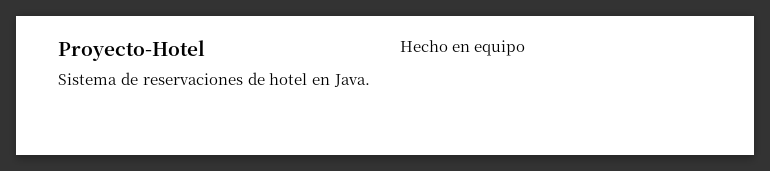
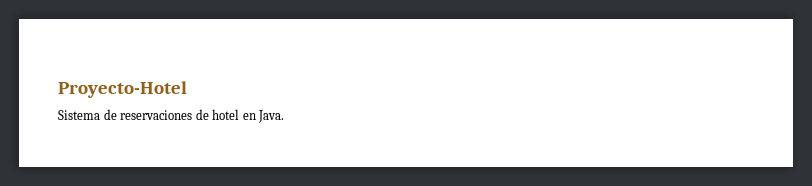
[400,40,526,56] Hecho en equipo -> (285, 116) none

